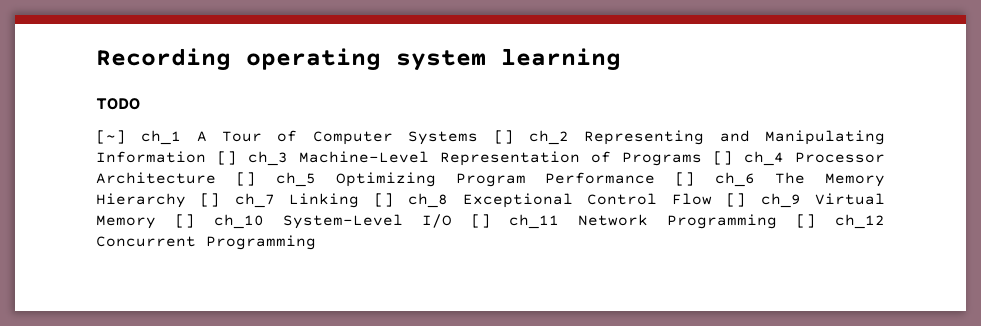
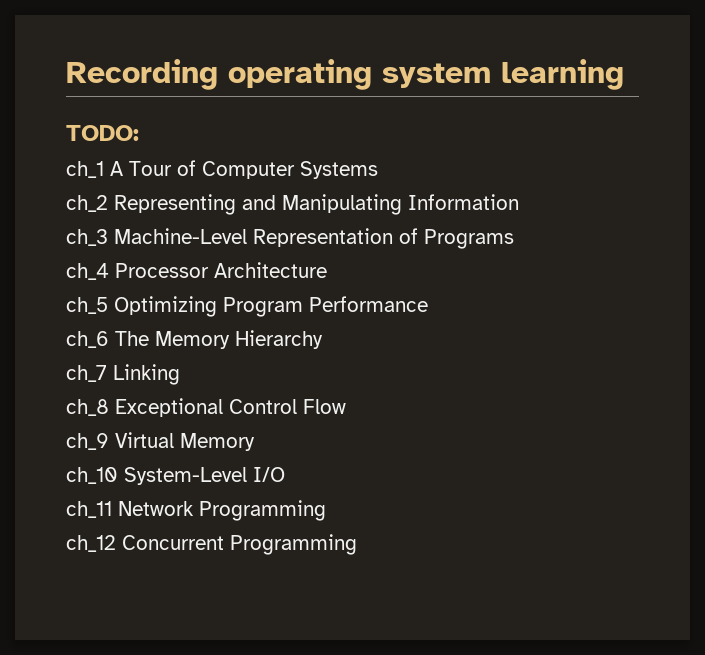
[96,98,140,110] [96,130,126,144] TODO // [~] -> [66,125,139,141] TODO: //
[493,130,514,144] [] -> (378, 170) //
[217,151,237,165] [] -> (519, 202) //
[713,151,733,165] [] -> (514, 239) //
[235,172,256,186] [] -> (327, 270) //
[675,172,696,186] [] -> (428, 304) //
[200,193,221,207] [] -> (323, 339) //
[373,193,394,207] [] -> (180, 374) //
[726,193,747,207] [] -> (346, 406) //
[174,214,195,228] [] -> (255, 442) //
[470,214,491,228] [] -> (285, 474) //
[796,214,817,228] [] -> (326, 510) //

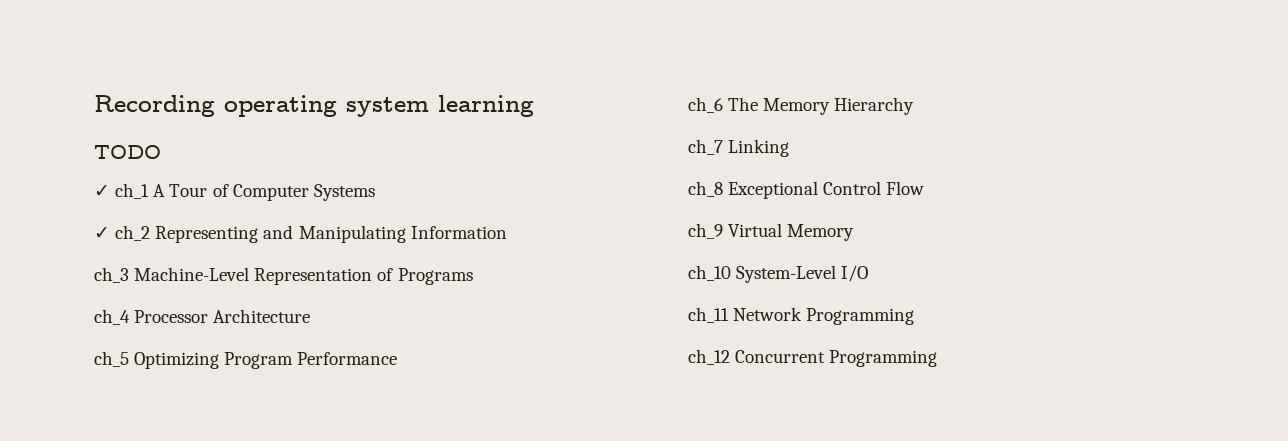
[66,125,139,141] TODO: // -> [94,145,161,159] [94,185,110,197] TODO // ✓
(378, 170) none -> [94,227,110,239] ✓

